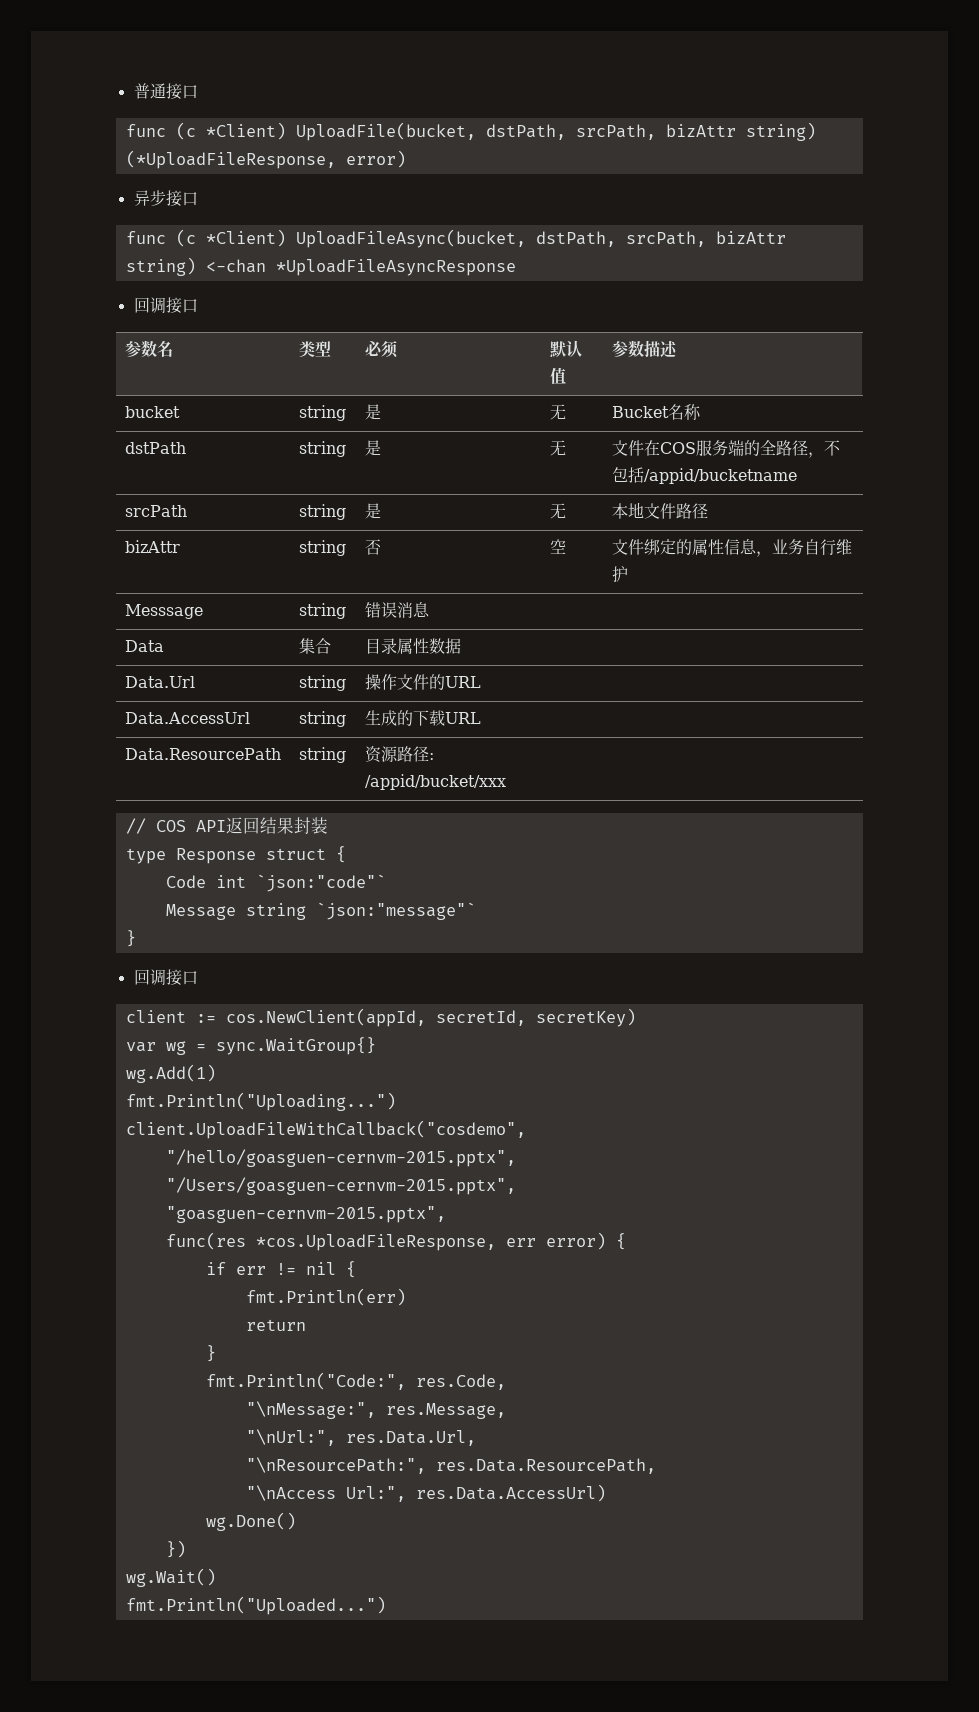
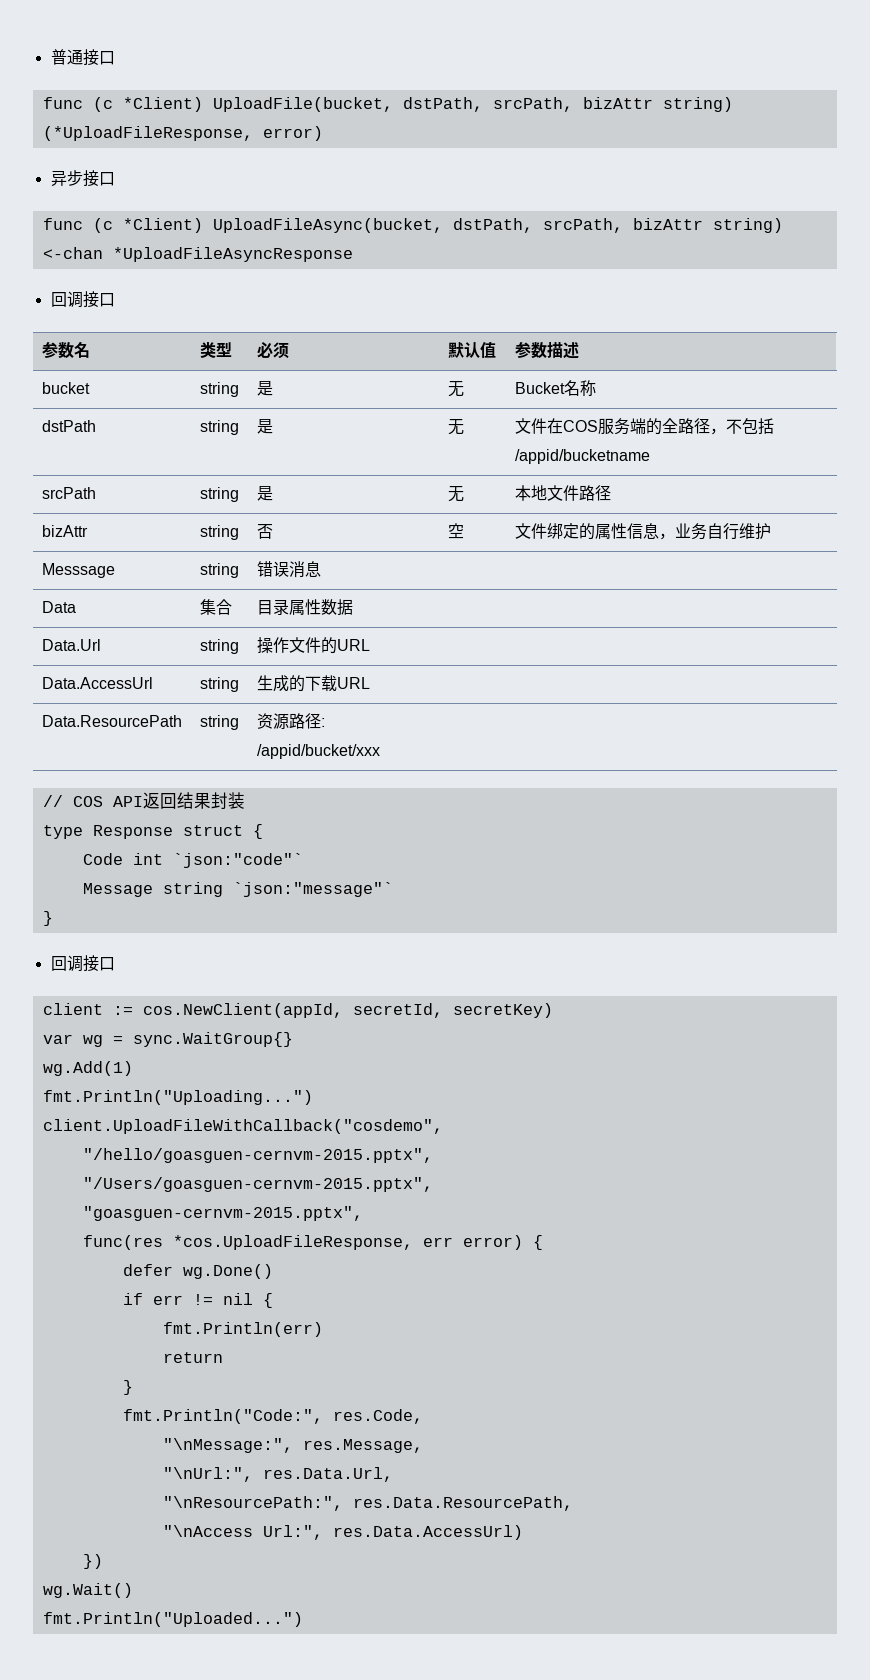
(626, 1241) none -> [122,1264,273,1279] // defer wg.Done()
[205,1512,296,1531] // wg.Done() -> (523, 1532) none

